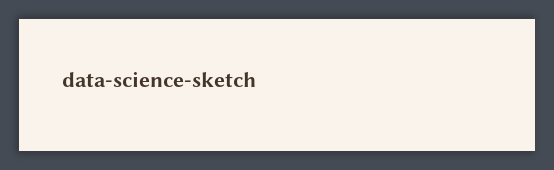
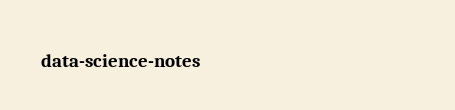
[62,71,256,87] data-science-sketch -> [41,54,200,67] data-science-notes

